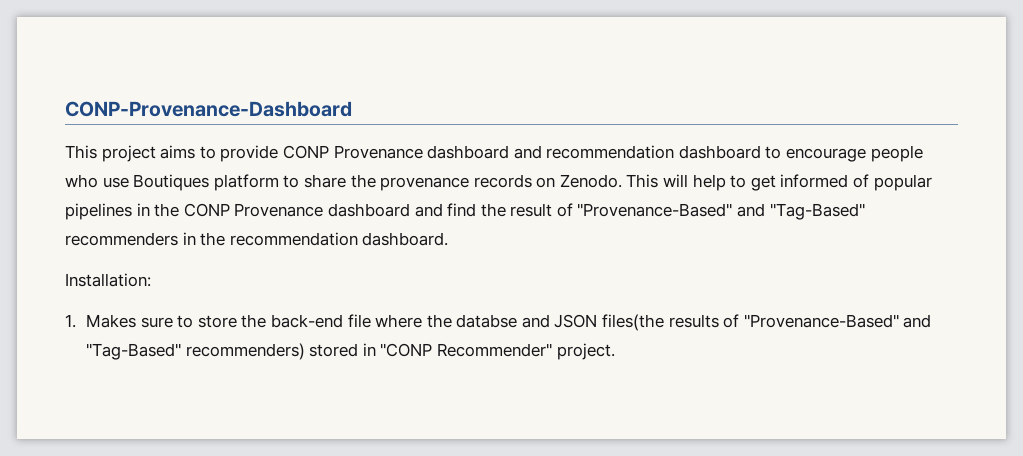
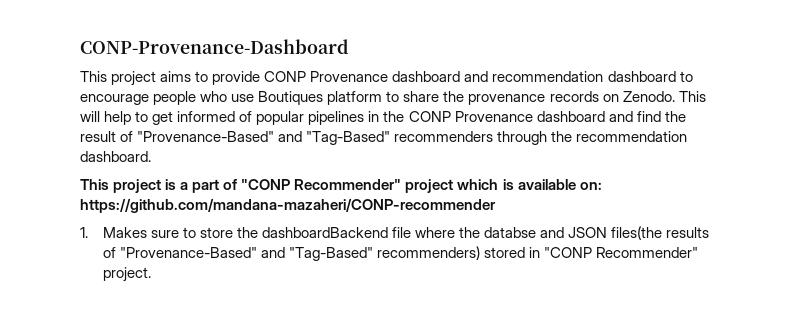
[182,232,196,245] in -> [497,131,548,145] through
[65,273,151,287] Installation: -> [80,179,602,193] [80,198,496,213] This project is a part of "CONP Recommender" project which is available on: https://github.com/mandana-mazaheri/CONP-recommender
[270,314,343,328] back-end -> [261,227,388,238] dashboardBackend

